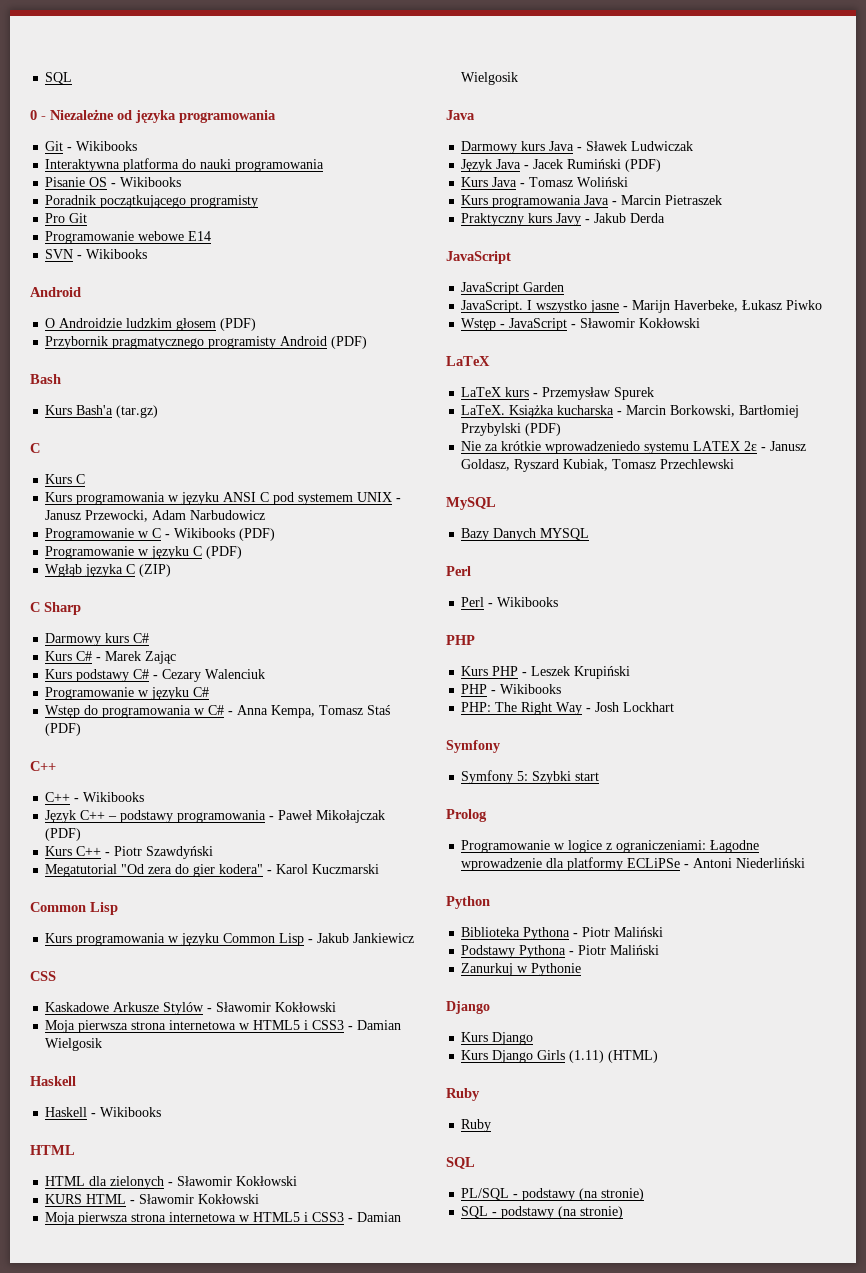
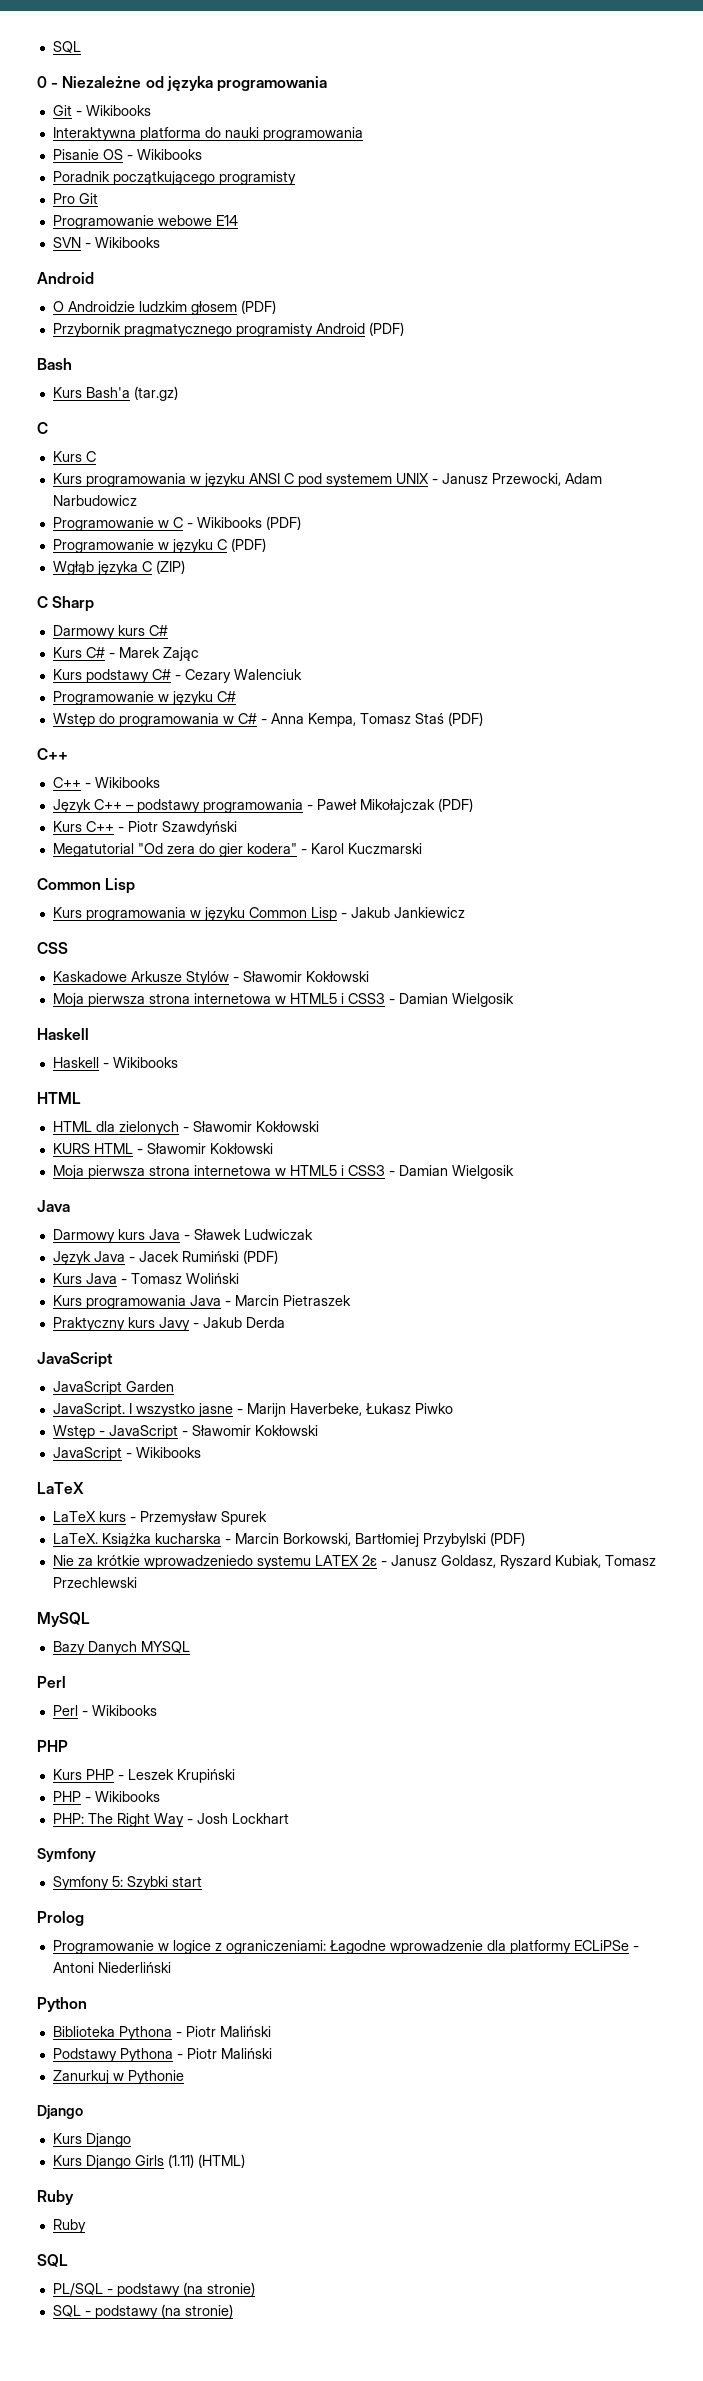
(701, 323) none -> [52,1447,201,1461] // JavaScript - Wikibooks

